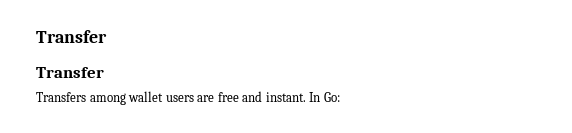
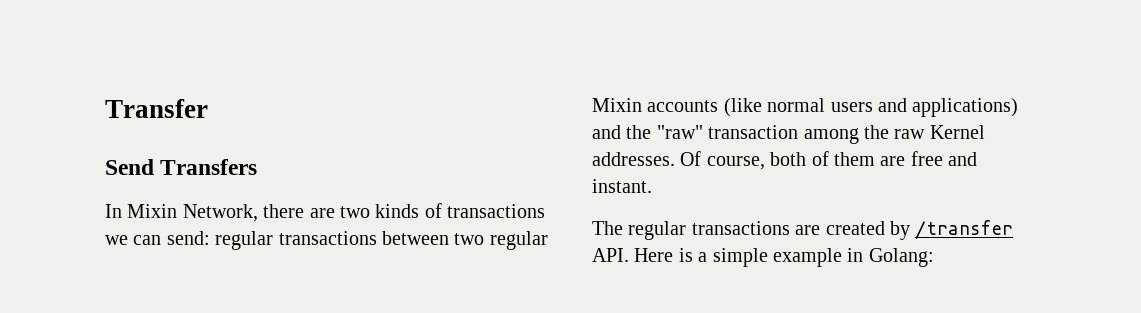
[36,30,107,43] [36,67,104,78] [36,91,340,105] Transfer // Transfer // Transfers among wallet users are free and instant. In Go: -> [105,99,208,118] [105,159,258,175] [105,203,546,222] [105,231,548,250] [592,98,1019,117] [592,125,985,144] [592,151,978,170] [592,179,652,193] [592,220,1014,240] [592,248,934,267] Transfer // Send Transfers // In Mixin Network, there are two kinds of transactions we can send: regular transactions between two regular Mixin accounts (like normal users and applications) and the "raw" transaction among the raw Kernel addresses. Of course, both of them are free and instant. // The regular transactions are created by /transfer API. Here is a simple example in Golang:

